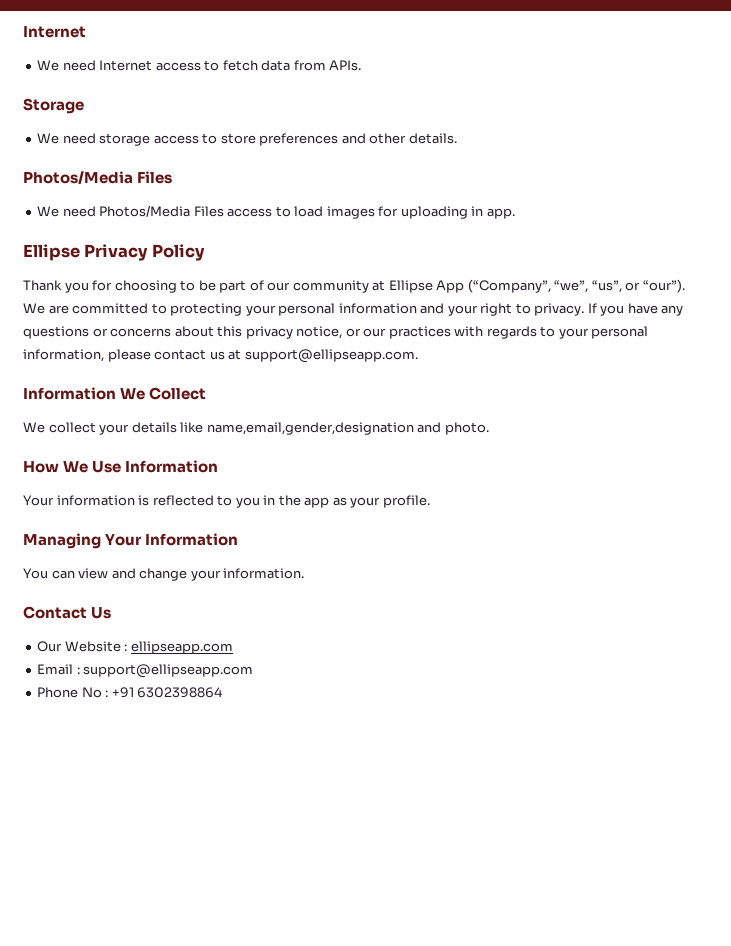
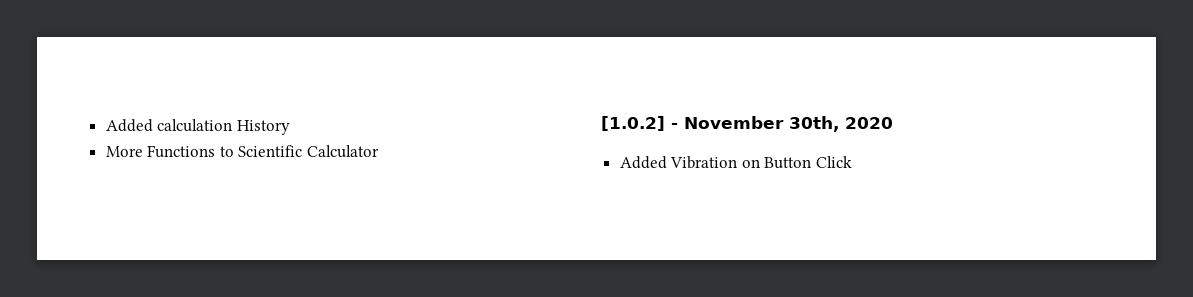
[23,26,86,38] [37,60,362,71] [23,98,84,114] [37,133,457,146] [23,171,173,184] [37,205,515,219] [23,244,205,261] [23,279,685,293] [23,303,684,316] [23,326,649,339] [23,349,418,363] [23,387,207,400] [23,422,489,435] [23,460,219,473] [23,495,430,508] [23,533,239,549] [23,568,305,581] [23,606,112,619] [37,641,233,654] [37,664,254,678] [37,687,223,698] Internet // We need Internet access to fetch data from APIs. // Storage // We need storage access to store preferences and other details. // Photos/Media Files // We need Photos/Media Files access to load images for uploading in app. // Ellipse Privacy Policy // Thank you for choosing to be part of our community at Ellipse App (“Company”, “we”, “us”, or “our”). We are committed to protecting your personal information and your right to privacy. If you have any questions or concerns about this privacy notice, or our practices with regards to your personal information, please contact us at support@ellipseapp.com. // Information We Collect // We collect your details like name,email,gender,designation and photo. // How We Use Information // Your information is reflected to you in the app as your profile. // Managing Your Information // You can view and change your information. // Contact Us // Our Website : ellipseapp.com // Email : support@ellipseapp.com // Phone No : +91 6302398864 -> [105,119,290,135] [105,145,380,158] [601,116,893,132] [619,156,853,169] Added calculation History // More Functions to Scientific Calculator // [1.0.2] - November 30th, 2020 // Added Vibration on Button Click

